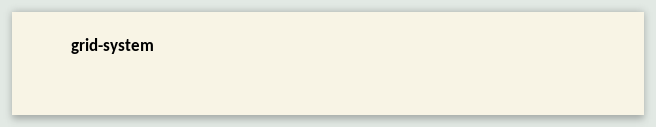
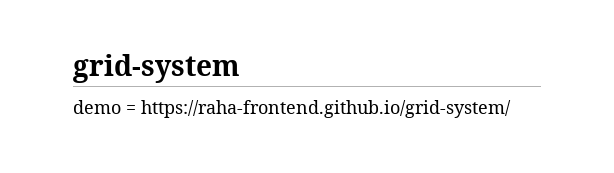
(154, 46) none -> [73,100,511,118] // demo = https://raha-frontend.github.io/grid-system/

